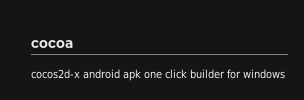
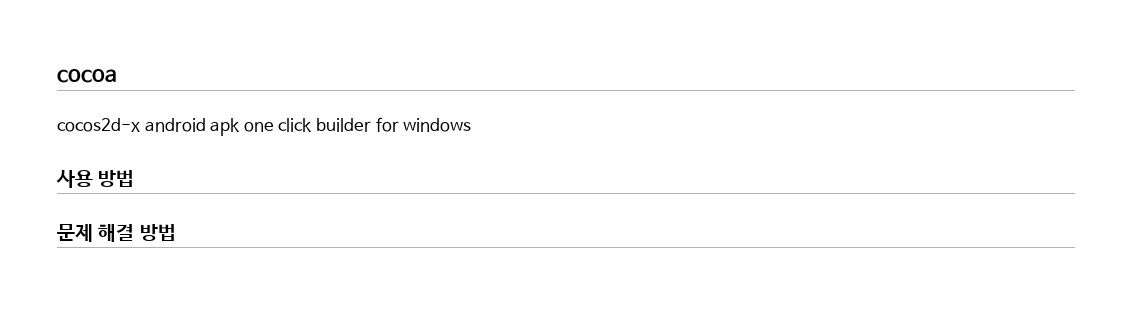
(285, 74) none -> [56,170,135,188] [57,224,176,242] // 사용 방법 // 문제 해결 방법

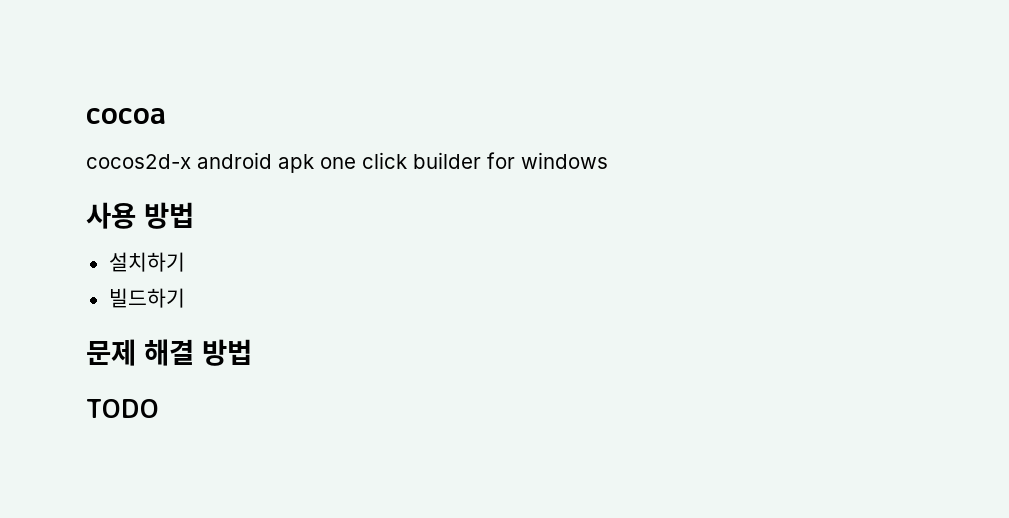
(135, 178) none -> [108,252,185,272] [108,288,185,308] // 설치하기 // 빌드하기
(176, 232) none -> [86,399,159,418] // TODO

